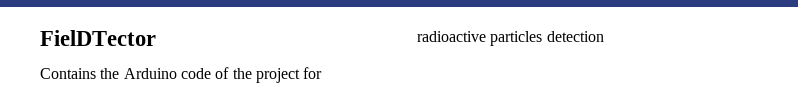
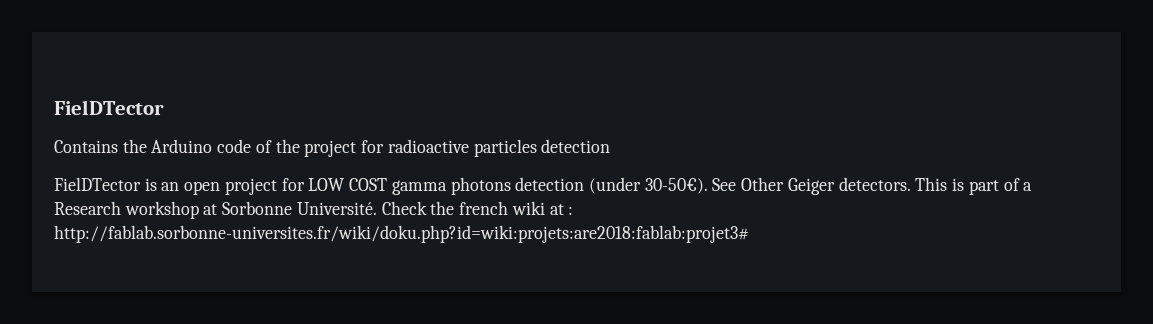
(604, 36) none -> [54,177,1033,195] [54,201,574,219] [54,225,749,243] // FielDTector is an open project for LOW COST gamma photons detection (under 30-50€). See Other Geiger detectors. This is part of a Research workshop at Sorbonne Université. Check the french wiki at : http://fablab.sorbonne-universites.fr/wiki/doku.php?id=wiki:projets:are2018:fablab:projet3#

